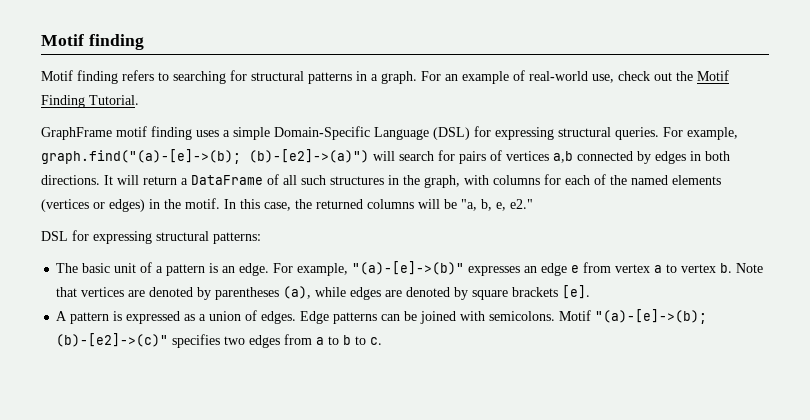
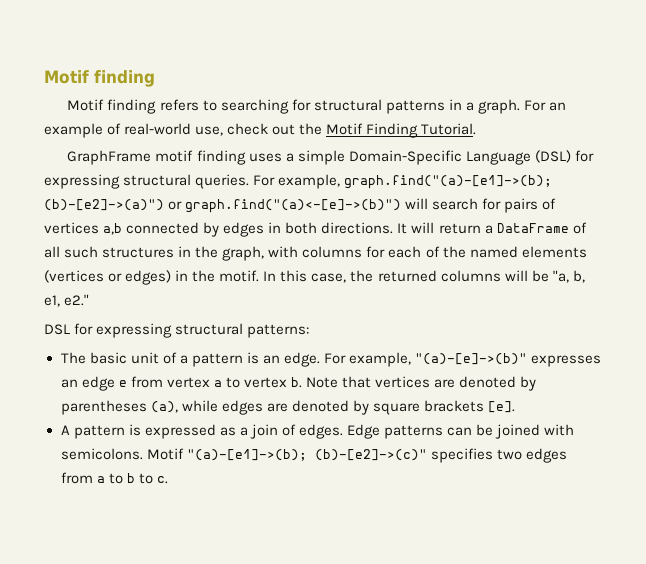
[41,149,369,164] graph.find("(a)-[e]->(b); (b)-[e2]->(a)") -> [344,175,553,189] [44,199,402,213] graph.find("(a)-[e1]->(b); (b)-[e2]->(a)") or graph.find("(a)<-[e]->(b)")
[496,202,506,211] e, -> [44,295,60,307] e1,
[209,311,242,321] union -> [249,424,278,439] join
[595,309,708,324] "(a)-[e]->(b); -> [186,449,307,461] "(a)-[e1]->(b);

